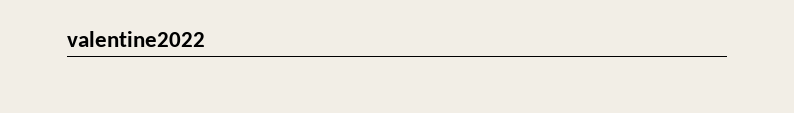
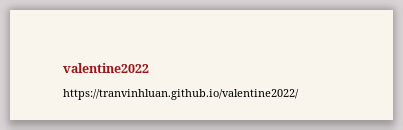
(205, 39) none -> [63,89,299,100] // https://tranvinhluan.github.io/valentine2022/

